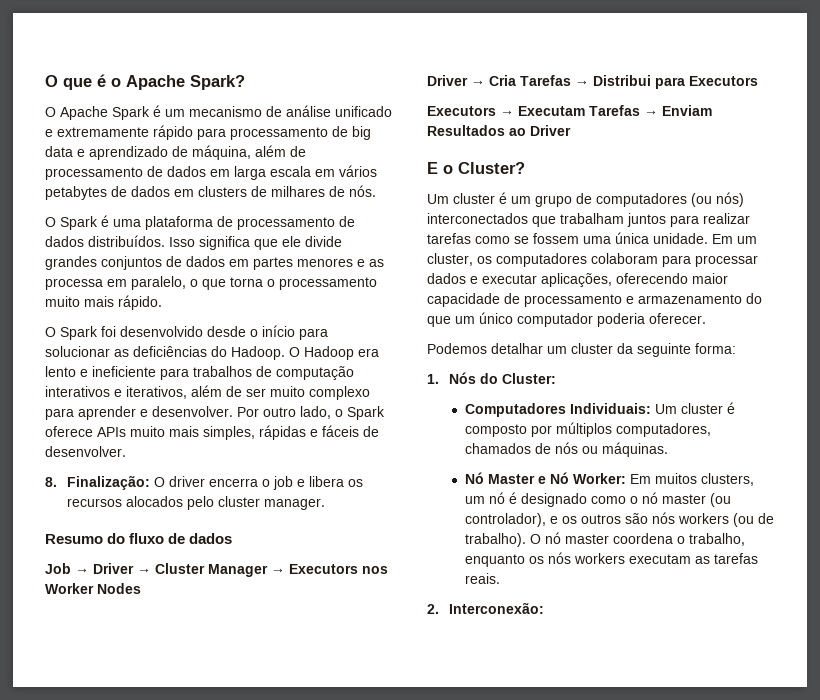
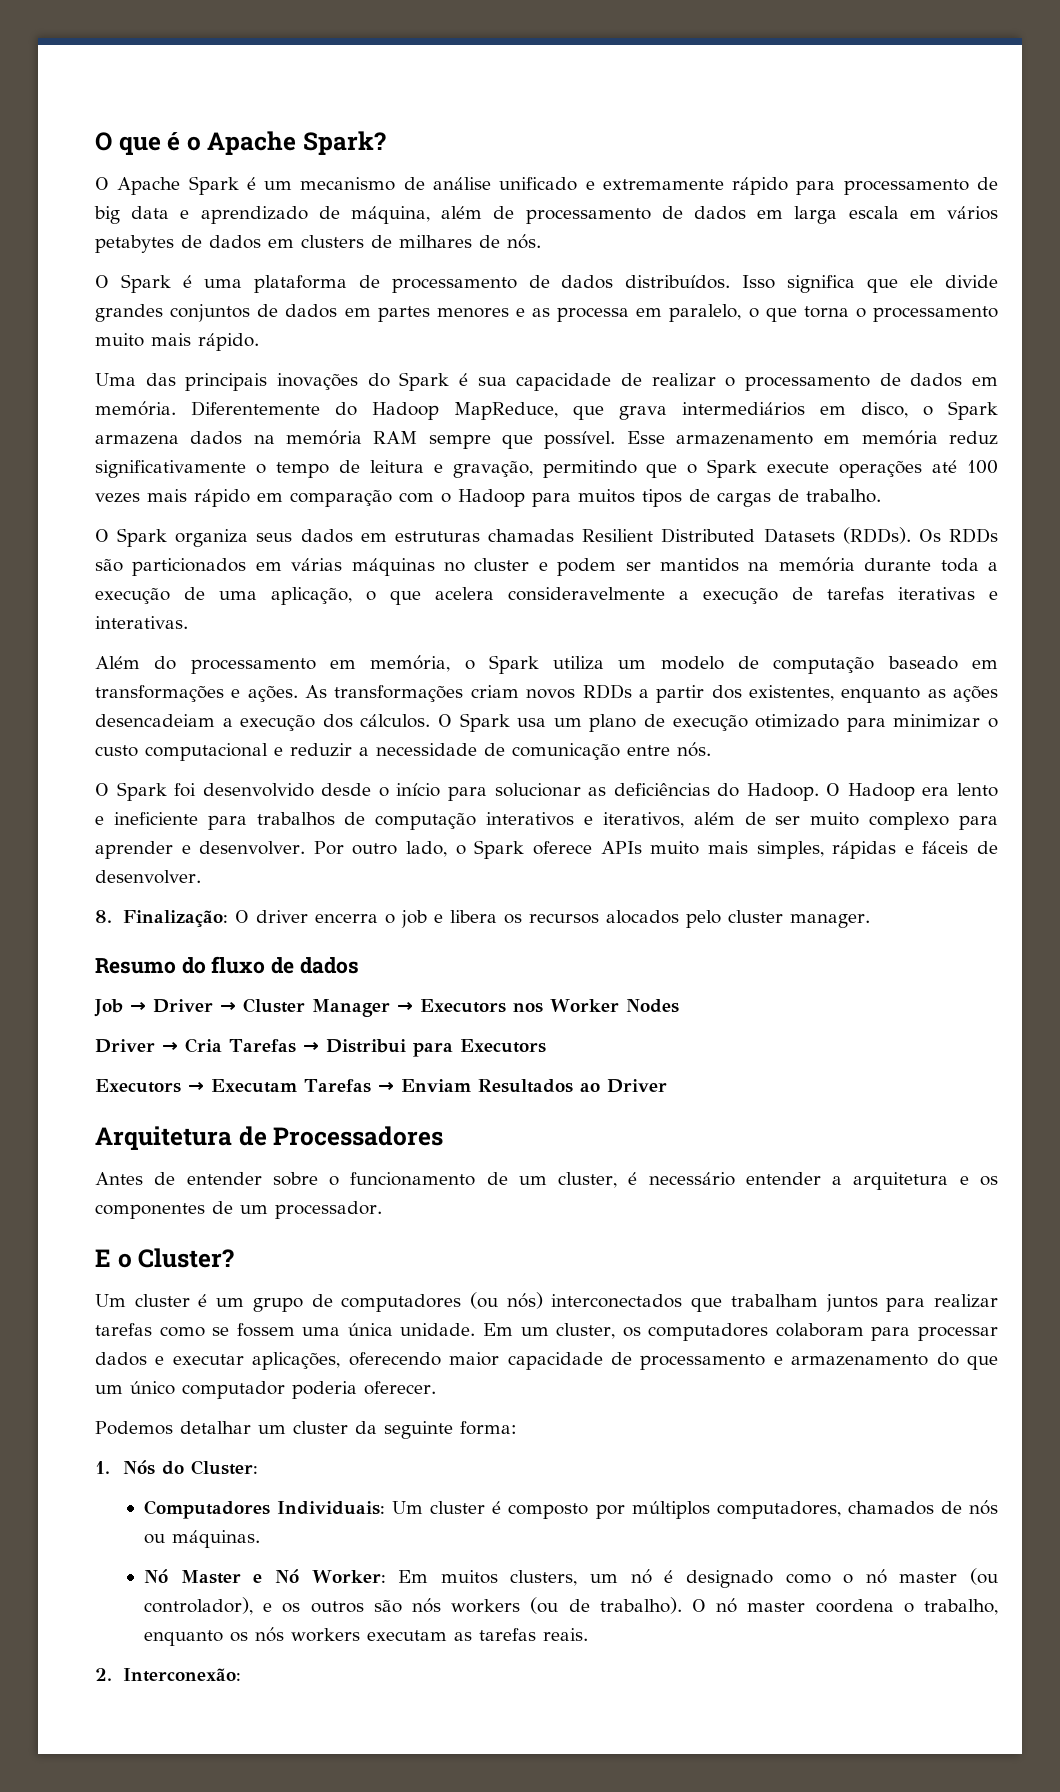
(162, 302) none -> [95,372,998,391] [95,401,998,420] [95,430,999,449] [95,459,999,478] [95,489,881,507] [95,527,999,547] [95,557,998,576] [95,587,998,605] [95,616,188,629] [95,655,998,674] [95,684,999,703] [95,713,999,732] [95,742,711,761] // Uma das principais inovações do Spark é sua capacidade de realizar o processamento de dados em memória. Diferentemente do Hadoop MapReduce, que grava intermediários em disco, o Spark armazena dados na memória RAM sempre que possível. Esse armazenamento em memória reduz significativamente o tempo de leitura e gravação, permitindo que o Spark execute operações até 100 vezes mais rápido em comparação com o Hadoop para muitos tipos de cargas de trabalho. // O Spark organiza seus dados em estruturas chamadas Resilient Distributed Datasets (RDDs). Os RDDs são particionados em várias máquinas no cluster e podem ser mantidos na memória durante toda a execução de uma aplicação, o que acelera consideravelmente a execução de tarefas iterativas e interativas. // Além do processamento em memória, o Spark utiliza um modelo de computação baseado em transformações e ações. As transformações criam novos RDDs a partir dos existentes, enquanto as ações desencadeiam a execução dos cálculos. O Spark usa um plano de execução otimizado para minimizar o custo computacional e reduzir a necessidade de comunicação entre nós.
(571, 130) none -> [95,1126,444,1150] [95,1172,998,1190] [95,1201,382,1219] // Arquitetura de Processadores // Antes de entender sobre o funcionamento de um cluster, é necessário entender a arquitetura e os componentes de um processador.

